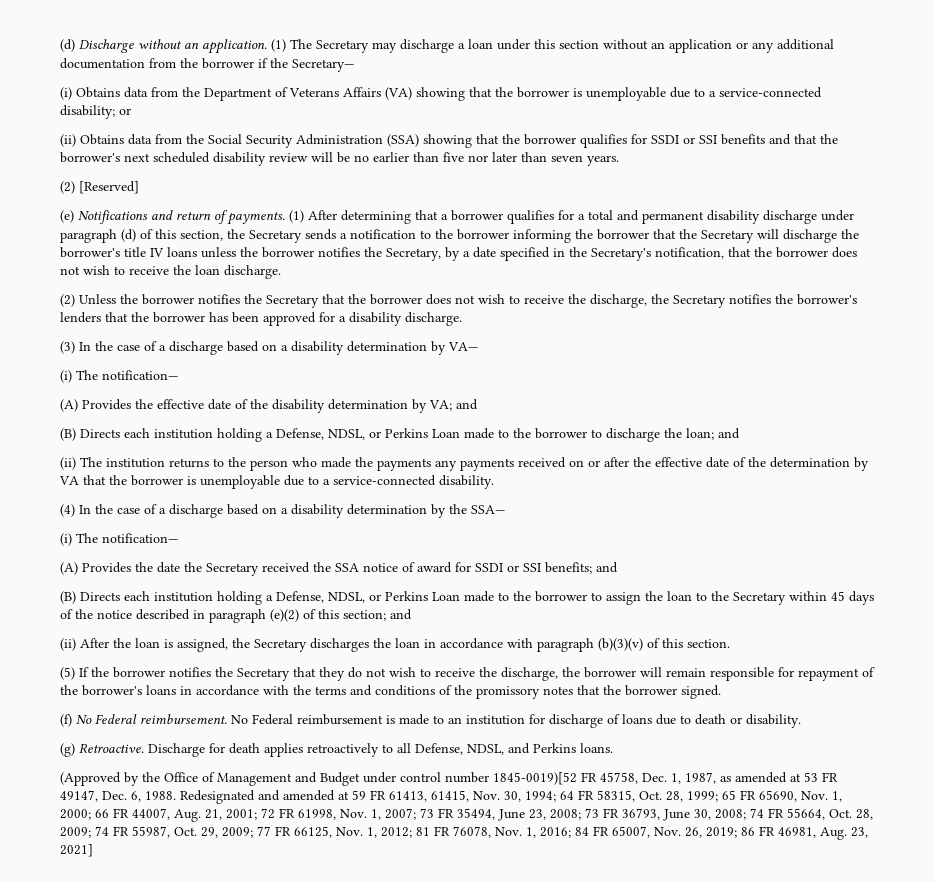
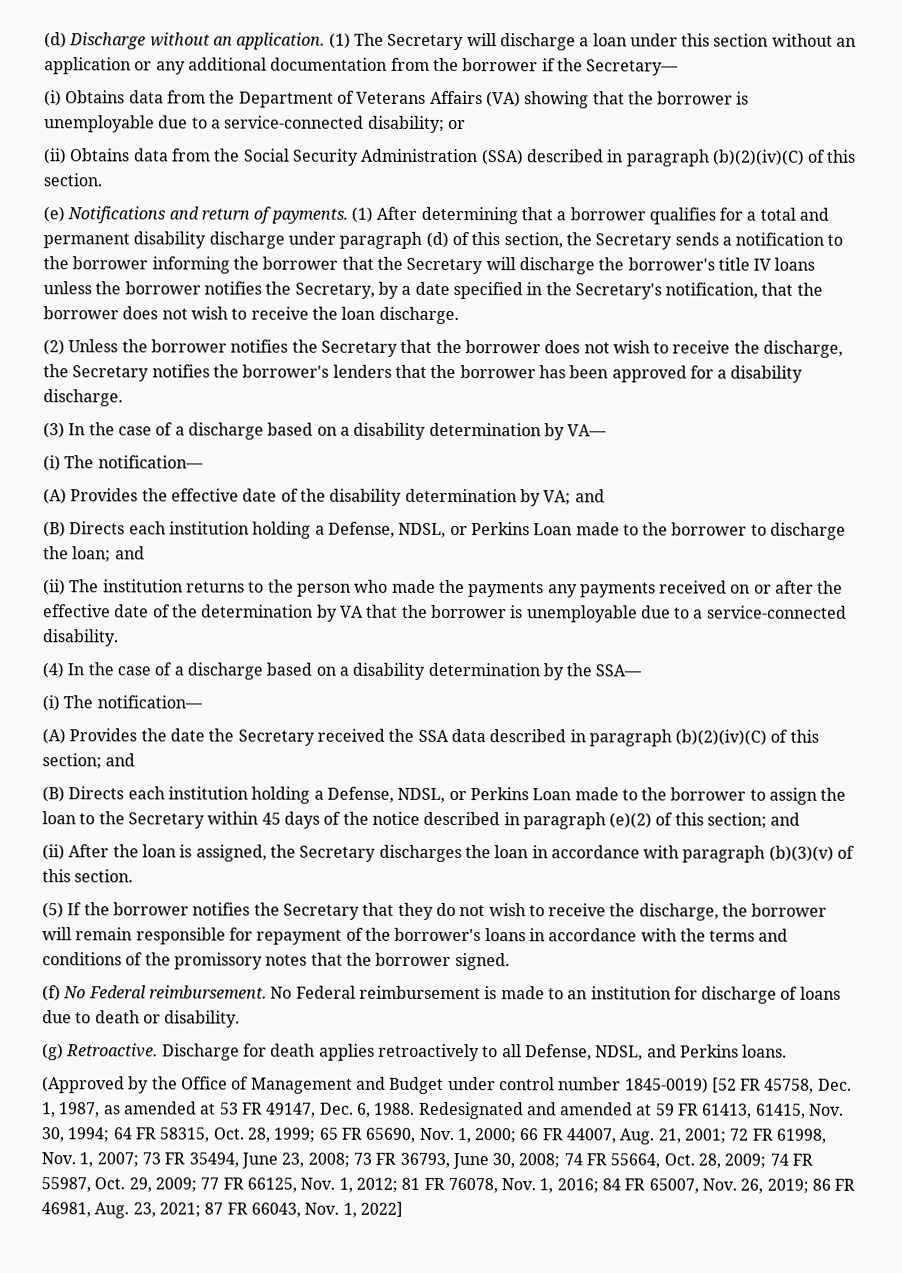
[372,42,397,53] may -> [466,33,497,47] will
[423,134,838,148] [60,152,619,166] [60,181,139,194] showing that the borrower qualifies for SSDI or SSI benefits and that the borrower's next scheduled disability review will be no earlier than five nor later than seven years. // (2) [Reserved] -> [525,149,857,167] [43,173,102,187] described in paragraph (b)(2)(iv)(C) of this section.
[363,562,592,574] notice of award for SSDI or SSI benefits; -> [450,728,819,747] [42,753,102,770] data described in paragraph (b)(2)(iv)(C) of this section;
[493,772,577,785] 1845-0019)[52 -> [624,1077,737,1094] 1845-0019) [52
[60,844,93,857] 2021] -> [158,1201,403,1218] 2021; 87 FR 66043, Nov. 1, 2022]

